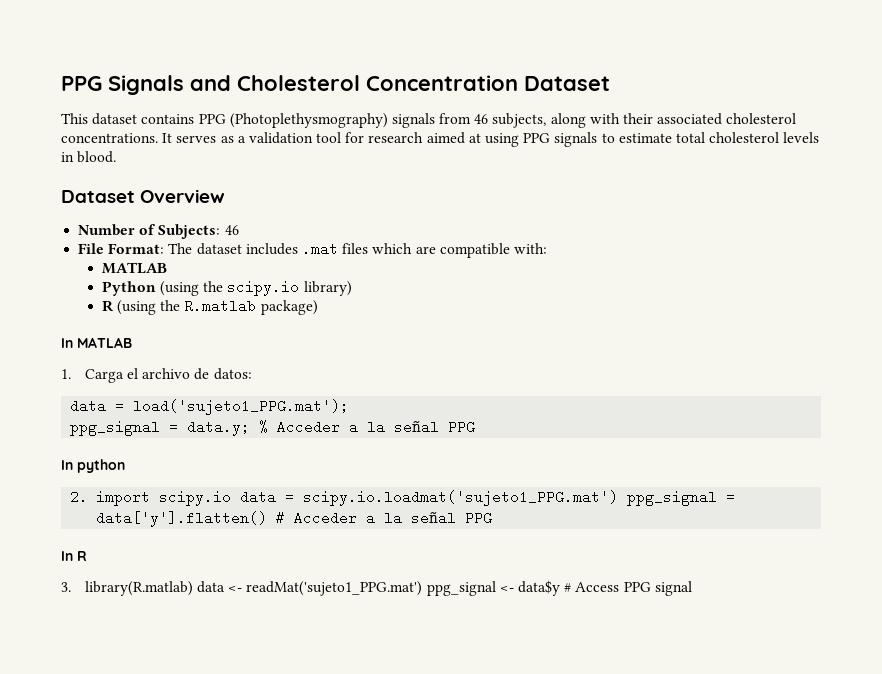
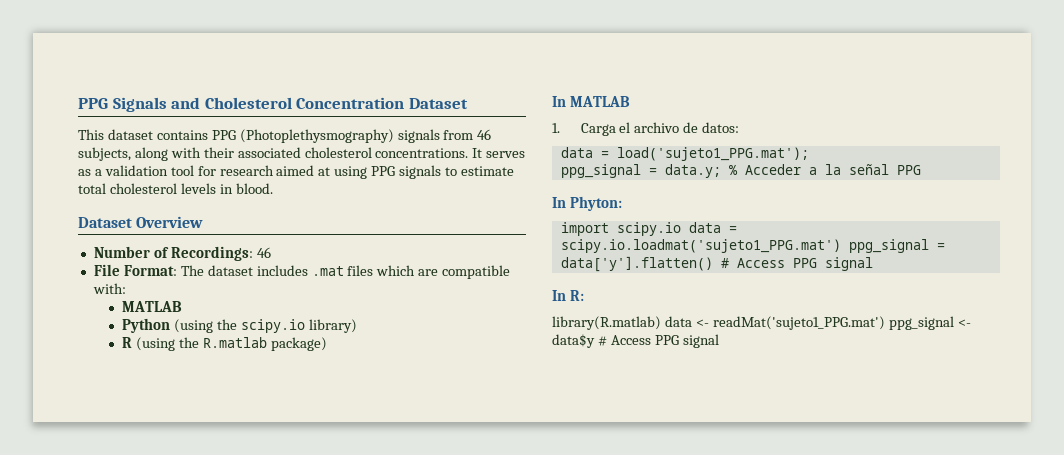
[158,224,221,239] Subjects: -> [170,246,253,261] Recordings:
[77,459,125,473] [70,490,89,504] python // 2. -> [569,196,622,211] Phyton: //
[294,511,493,525] [61,551,87,561] [61,582,71,592] Acceder a la señal PPG // In R // 3. -> [736,257,873,271] [552,290,584,301] Access PPG signal // In R: //

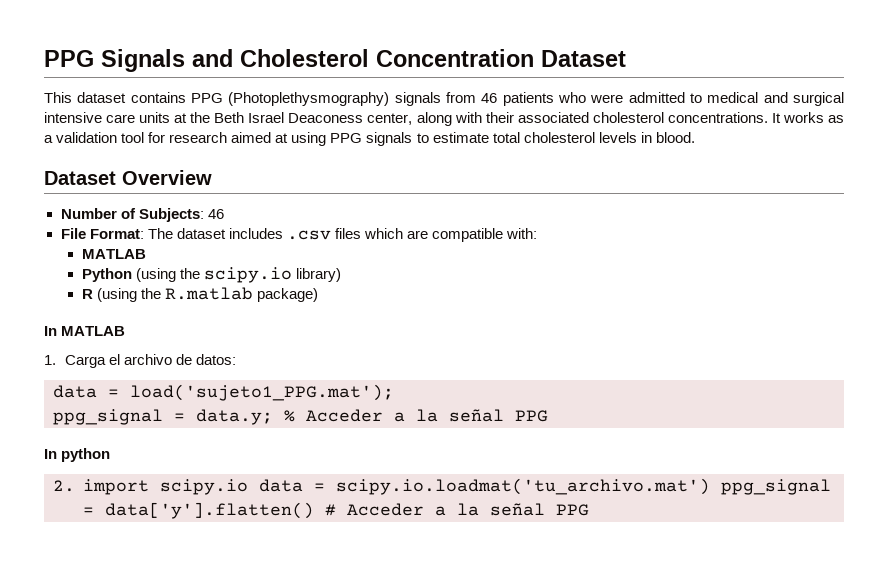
[78,147,131,161] subjects, -> [502,92,845,106] [44,112,413,125] patients who were admitted to medical and surgical intensive care units at the Beth Israel Deaconess center,
[486,151,526,158] serves -> [782,112,824,123] works
[170,246,253,261] Recordings: -> [138,208,204,222] Subjects:
[311,266,344,276] .mat -> [286,230,331,240] .csv
[569,196,622,211] Phyton: // -> [61,448,111,462] [53,480,75,492] python // 2.
[560,239,841,253] scipy.io.loadmat('sujeto1_PPG.mat') -> [335,478,710,495] scipy.io.loadmat('tu_archivo.mat')
[736,257,873,271] [552,290,584,301] [552,316,971,330] [552,334,719,348] Access PPG signal // In R: // library(R.matlab) data <- readMat('sujeto1_PPG.mat') ppg_signal <- data$y # Access PPG signal -> [346,503,589,516] Acceder a la señal PPG

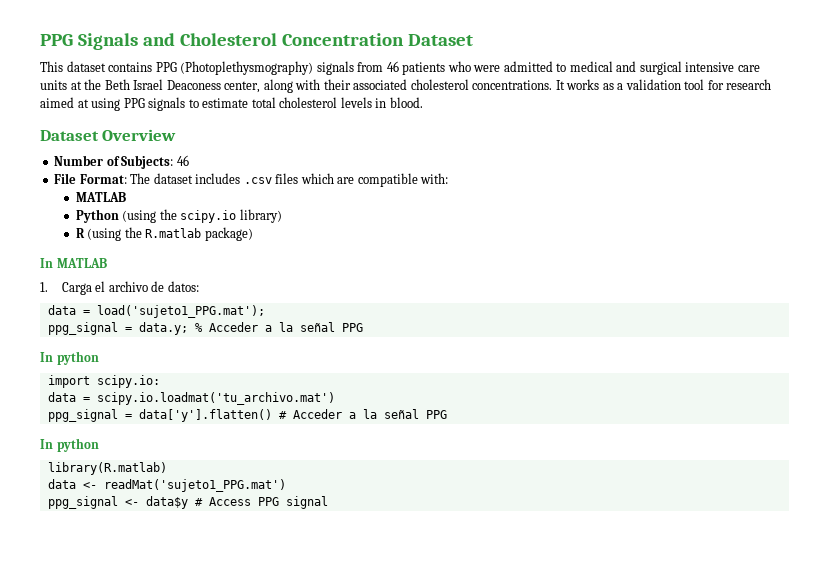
[53,479,248,495] 2. import scipy.io -> [47,375,160,388] import scipy.io: //
(710, 486) none -> (335, 398) //
(589, 510) none -> [40,438,99,452] [47,462,167,475] [47,479,286,492] [47,496,328,509] // In python // library(R.matlab) // data <- readMat('sujeto1_PPG.mat') // ppg_signal <- data$y # Access PPG signal

